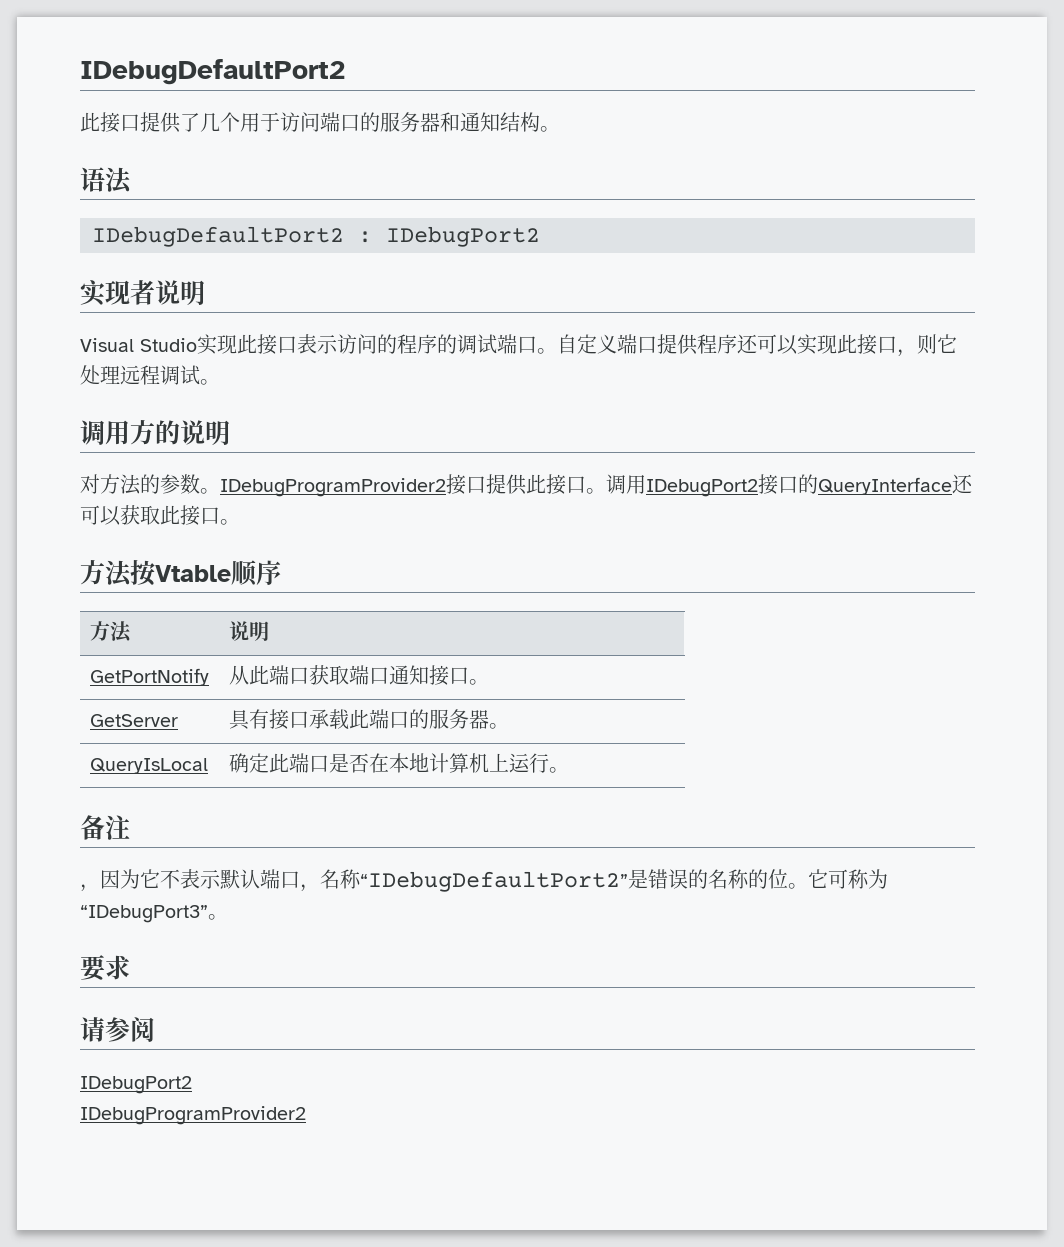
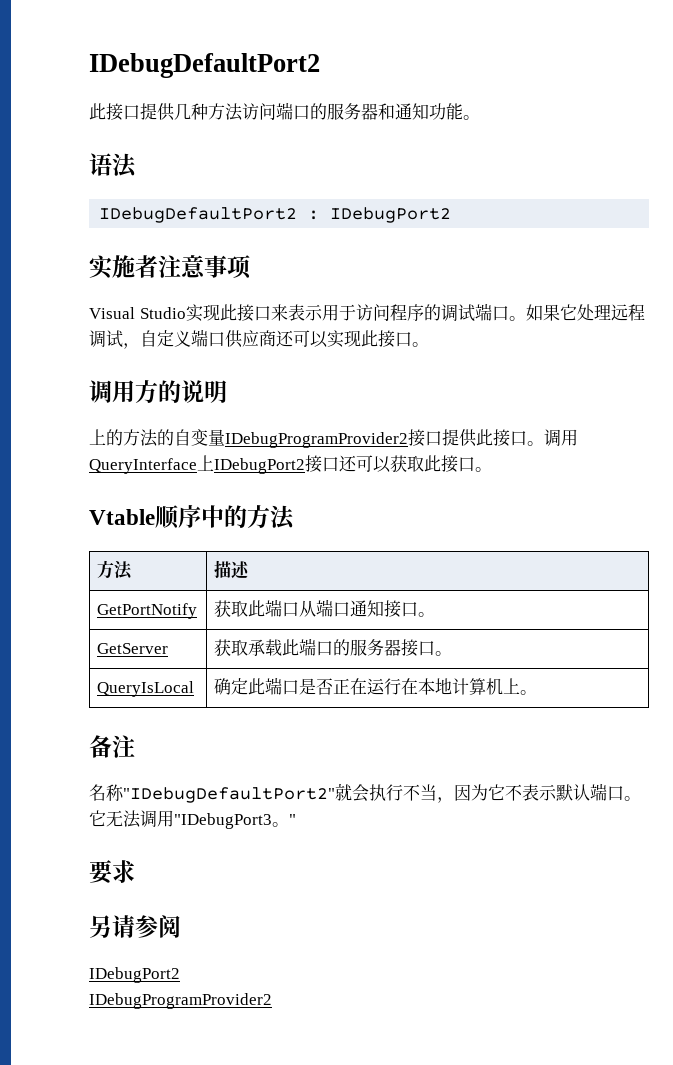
[180,112,280,132] 了几个用于 -> [174,103,243,121] 几种方法
[500,112,540,132] 结构 -> [429,103,463,120] 功能
[105,280,205,305] 现者说明 -> [112,255,252,279] 施者注意事项
[297,334,397,354] 表示访问的 -> [270,304,390,321] 来表示用于访问
(557, 351) none -> [525,304,645,321] [89,330,140,349] 如果它处理远程调试，
[657,334,737,355] 提供程序 -> [225,330,276,348] 供应商
[897,334,957,357] [80,365,200,385] ，则它处理远程调试 -> (412, 339) none
[80,474,220,495] 对方法的参数。 -> [89,429,225,447] 上的方法的自变量
(646, 484) none -> [89,455,214,474] QueryInterface上
[798,474,952,495] 的QueryInterface -> (339, 464) none
[80,560,156,587] 方法按 -> (492, 469) none
(281, 572) none -> [201,505,295,530] 中的方法
[228,621,269,641] 说明 -> [214,560,251,579] 描述
[228,665,349,685] 从此端口获取 -> [214,599,317,617] 获取此端口从
[228,709,309,730] 具有接口 -> [214,639,249,656] 获取
(489, 719) none -> [401,639,436,657] 接口
(369, 763) none -> [333,678,402,695] 正在运行
[508,753,549,773] 运行 -> (521, 686) none
(130, 827) none -> [89,783,437,803] 名称"IDebugDefaultPort2"就会执行不当
[300,869,888,892] [80,905,228,923] ，名称“IDebugDefaultPort2”是错误的名称的位。它可称为“IDebugPort3”。 -> [624,796,641,801] [89,810,296,829] 。它无法调用"IDebugPort3。"
(130, 967) none -> [89,915,112,938] 另

